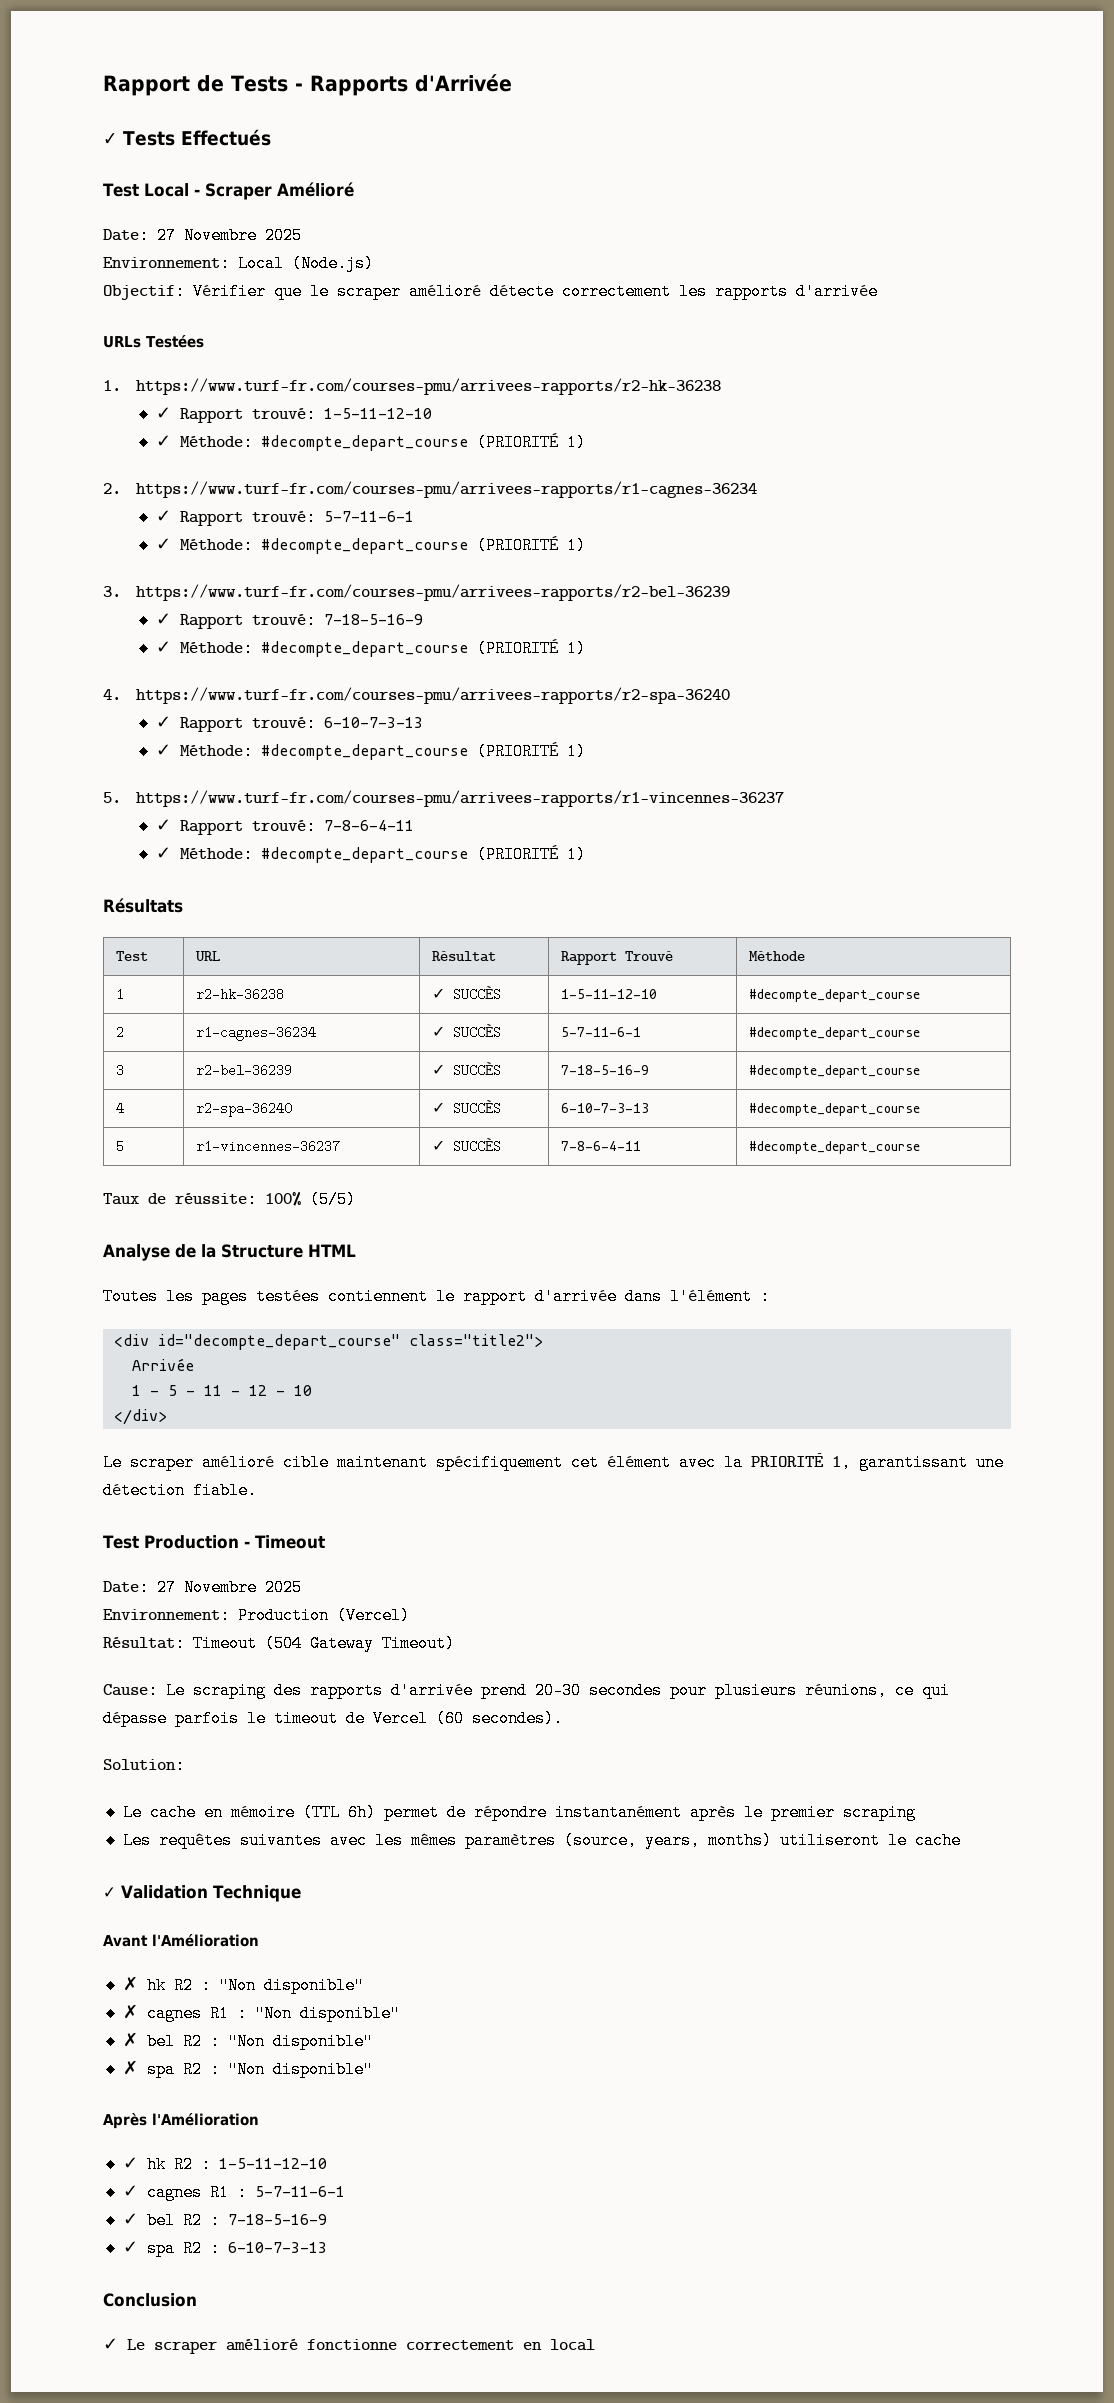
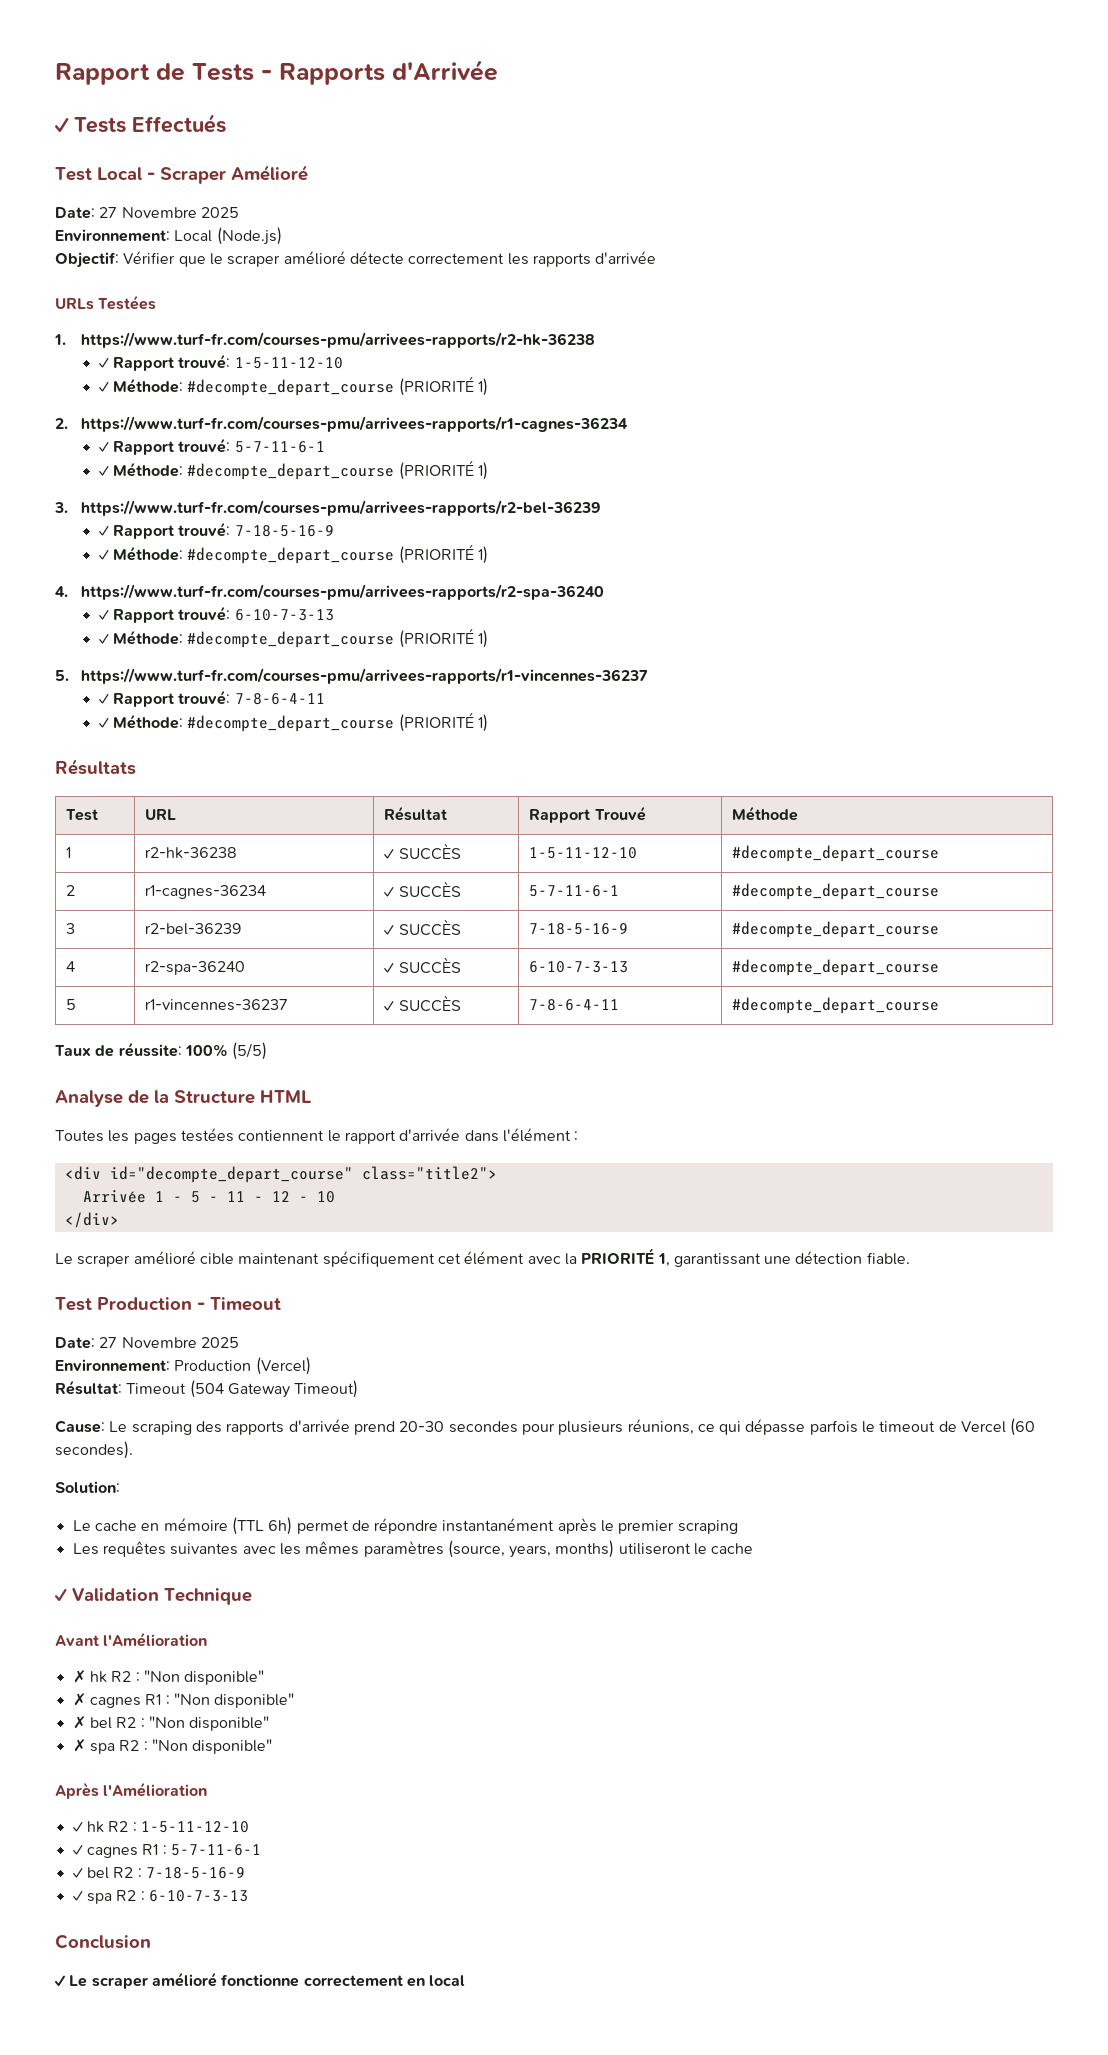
(194, 1364) // -> (146, 1196) none

